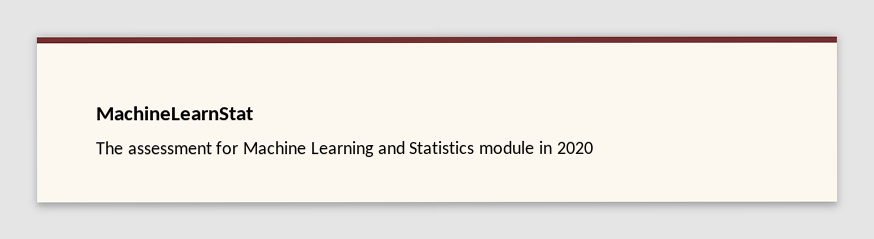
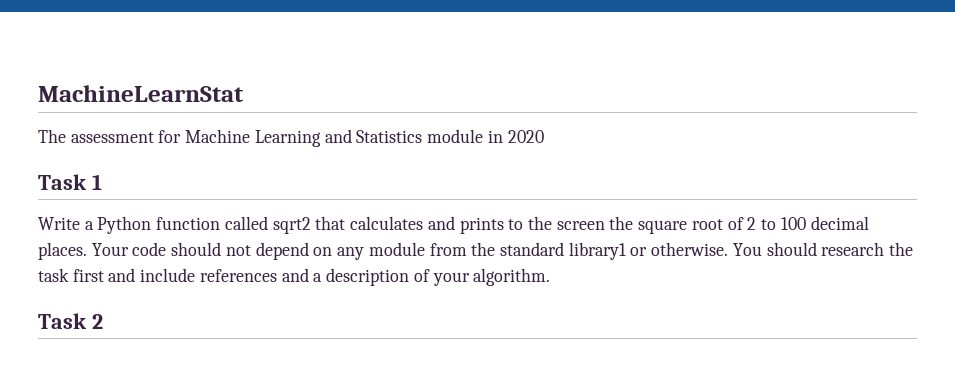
(594, 147) none -> [38,174,102,190] [38,216,869,234] [38,242,914,260] [38,268,551,286] [38,313,103,329] // Task 1 // Write a Python function called sqrt2 that calculates and prints to the screen the square root of 2 to 100 decimal places. Your code should not depend on any module from the standard library1 or otherwise. You should research the task first and include references and a description of your algorithm. // Task 2

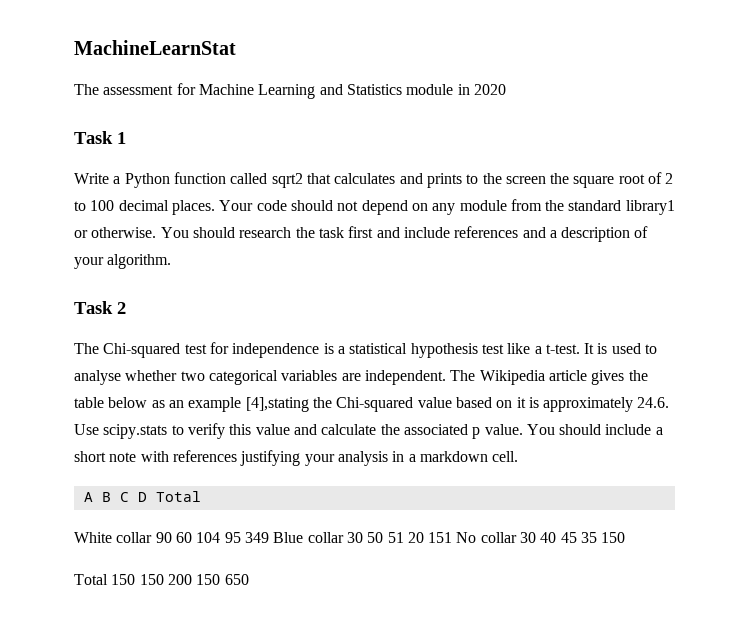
(103, 321) none -> [74,342,658,358] [74,370,648,385] [74,397,670,412] [74,423,663,439] [74,450,519,466] [83,491,201,502] [74,532,626,543] [74,574,249,585] // The Chi-squared test for independence is a statistical hypothesis test like a t-test. It is used to analyse whether two categorical variables are independent. The Wikipedia article gives the table below as an example [4],stating the Chi-squared value based on it is approximately 24.6. Use scipy.stats to verify this value and calculate the associated p value. You should include a short note with references justifying your analysis in a markdown cell. // A B C D Total // White collar 90 60 104 95 349 Blue collar 30 50 51 20 151 No collar 30 40 45 35 150 // Total 150 150 200 150 650

